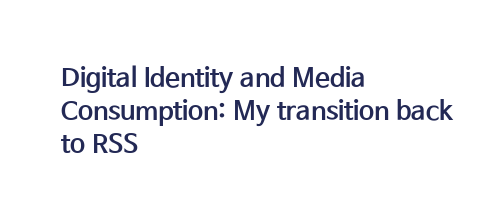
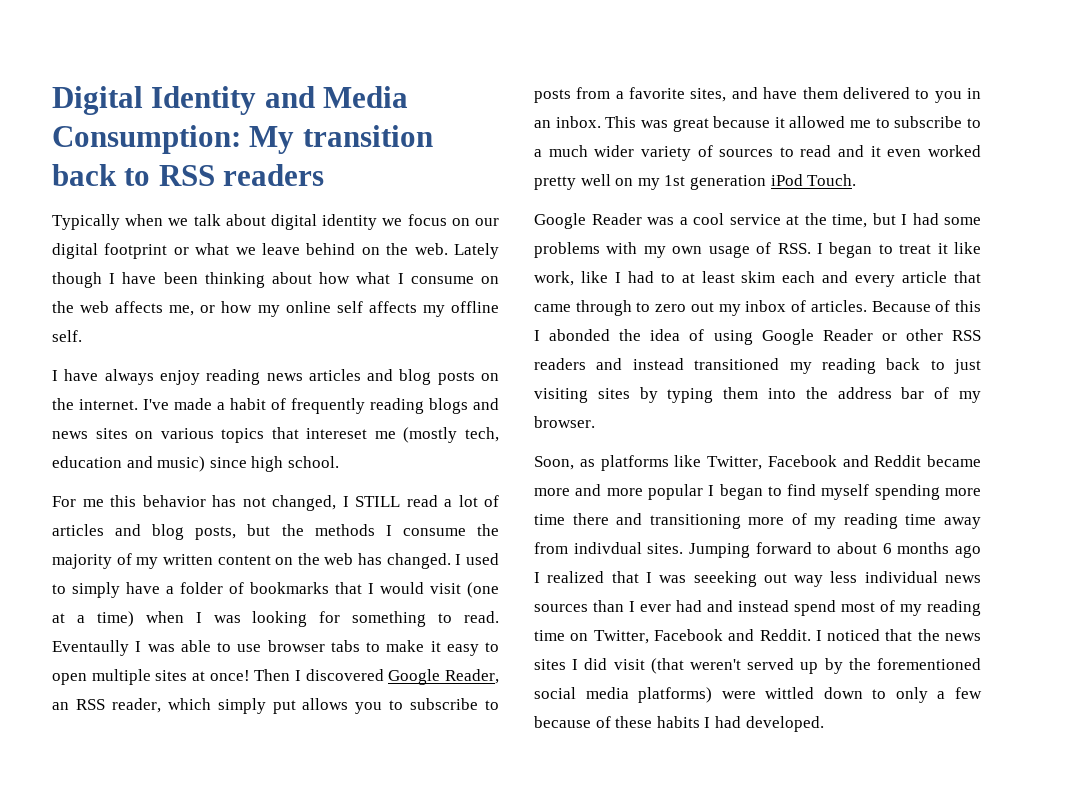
(138, 143) none -> [223,164,325,186] [52,214,499,230] [52,243,499,259] [52,272,499,288] [52,301,499,317] [52,330,82,342] [52,369,499,385] [52,398,499,414] [52,427,499,443] [52,456,339,472] [52,495,499,511] [52,524,499,540] [52,553,499,569] [52,582,499,598] [52,611,499,627] [52,640,499,656] [52,669,499,685] [52,698,499,714] [534,87,981,103] [534,116,981,132] [534,145,981,161] [534,174,857,190] [534,213,981,229] [534,242,981,258] [534,271,981,287] [534,300,981,316] [534,329,981,345] [534,358,981,374] [534,387,981,403] [534,416,595,428] [534,455,981,471] [534,484,981,500] [534,513,981,529] [534,542,981,558] [534,571,981,587] [534,600,981,616] [534,629,981,644] [534,658,981,674] [534,687,982,703] [534,716,824,732] readers // Typically when we talk about digital identity we focus on our digital footprint or what we leave behind on the web. Lately though I have been thinking about how what I consume on the web affects me, or how my online self affects my offline self. // I have always enjoy reading news articles and blog posts on the internet. I've made a habit of frequently reading blogs and news sites on various topics that intereset me (mostly tech, education and music) since high school. // For me this behavior has not changed, I STILL read a lot of articles and blog posts, but the methods I consume the majority of my written content on the web has changed. I used to simply have a folder of bookmarks that I would visit (one at a time) when I was looking for something to read. Eventaully I was able to use browser tabs to make it easy to open multiple sites at once! Then I discovered Google Reader, an RSS reader, which simply put allows you to subscribe to posts from a favorite sites, and have them delivered to you in an inbox. This was great because it allowed me to subscribe to a much wider variety of sources to read and it even worked pretty well on my 1st generation iPod Touch. // Google Reader was a cool service at the time, but I had some problems with my own usage of RSS. I began to treat it like work, like I had to at least skim each and every article that came through to zero out my inbox of articles. Because of this I abonded the idea of using Google Reader or other RSS readers and instead transitioned my reading back to just visiting sites by typing them into the address bar of my browser. // Soon, as platforms like Twitter, Facebook and Reddit became more and more popular I began to find myself spending more time there and transitioning more of my reading time away from indivdual sites. Jumping forward to about 6 months ago I realized that I was seeeking out way less individual news sources than I ever had and instead spend most of my reading time on Twitter, Facebook and Reddit. I noticed that the news sites I did visit (that weren't served up by the forementioned social media platforms) were wittled down to only a few because of these habits I had developed.

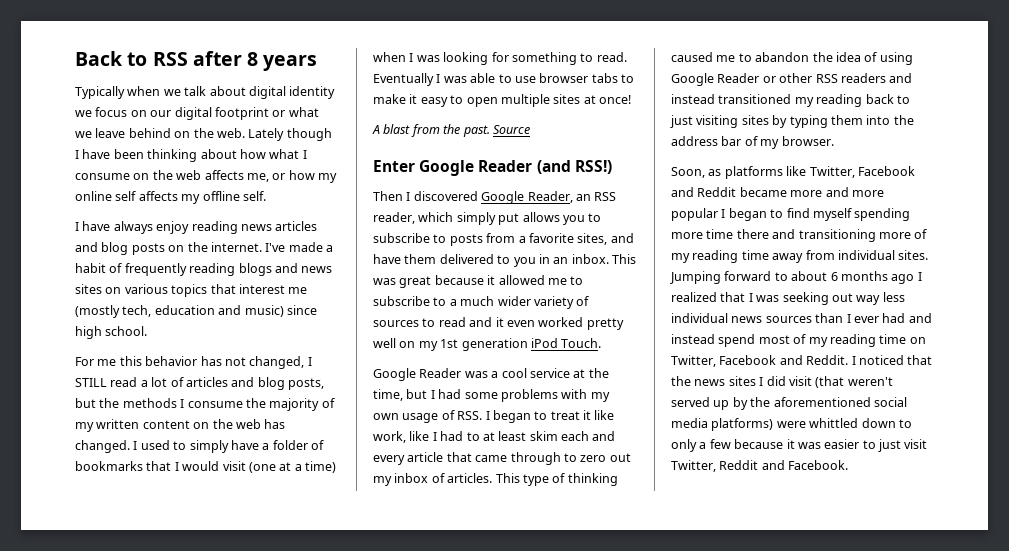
[52,86,409,115] [52,125,433,154] [52,164,325,186] Digital Identity and Media Consumption: My transition back to RSS readers -> [75,51,318,71] Back to RSS after 8 years
[306,428,368,439] intereset -> [238,284,285,294] interest
[52,640,129,656] Eventaully -> [373,73,434,86] Eventually
(250, 675) none -> [372,124,530,137] [373,160,612,176] // A blast from the past. Source // Enter Google Reader (and RSS!) //
[871,300,981,312] [534,329,611,341] Because of this I abonded -> [495,473,618,486] [671,52,810,62] This type of thinking caused me to abandon
[573,542,642,554] indivdual -> [837,250,895,260] individual
[693,571,757,587] seeeking -> [782,292,829,305] seeking
[877,658,981,670] forementioned -> [773,397,871,407] aforementioned
[765,687,815,699] wittled -> [809,418,859,428] whittled
[595,716,824,732] of these habits I had developed. -> [786,439,928,452] [671,460,849,472] it was easier to just visit Twitter, Reddit and Facebook.

